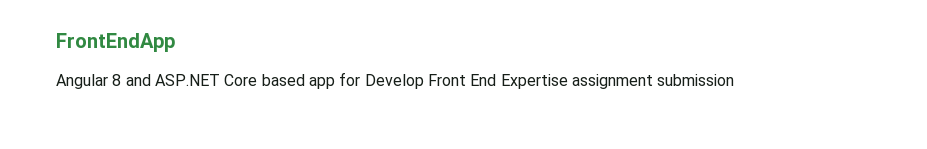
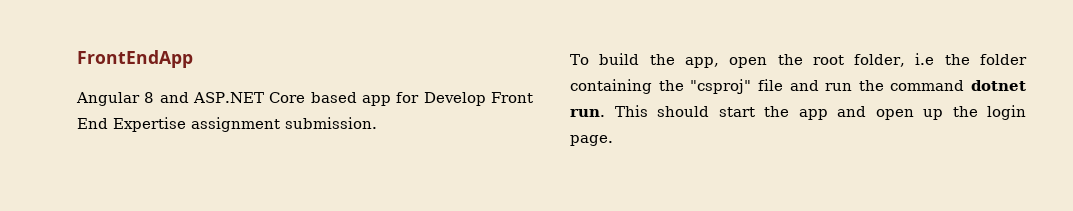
[657,74,735,86] submission -> [285,117,377,129] [570,53,1027,68] [570,79,1026,94] [570,105,1026,120] [570,135,613,146] submission. // To build the app, open the root folder, i.e the folder containing the "csproj" file and run the command dotnet run. This should start the app and open up the login page.

